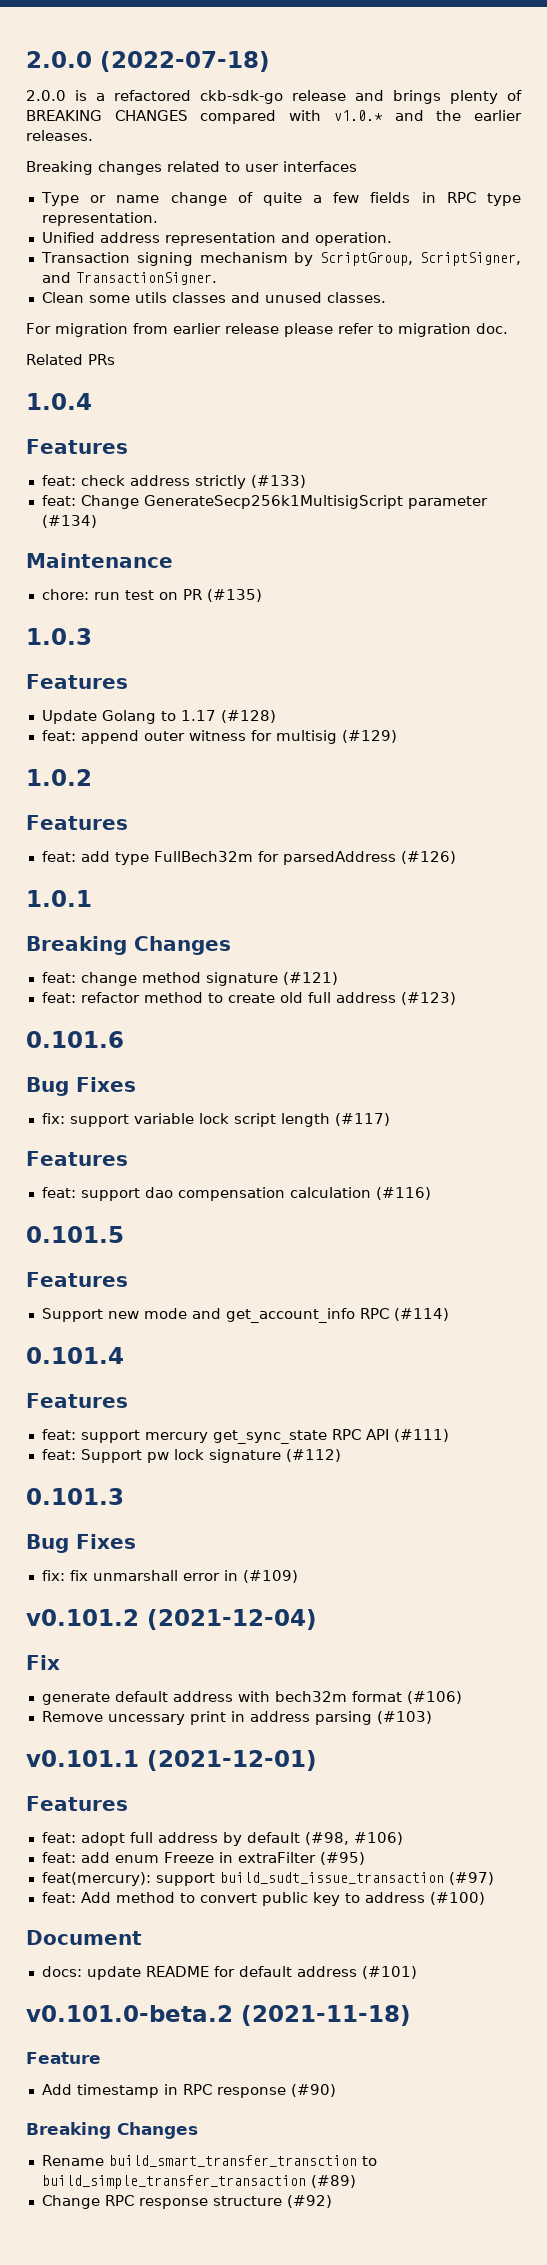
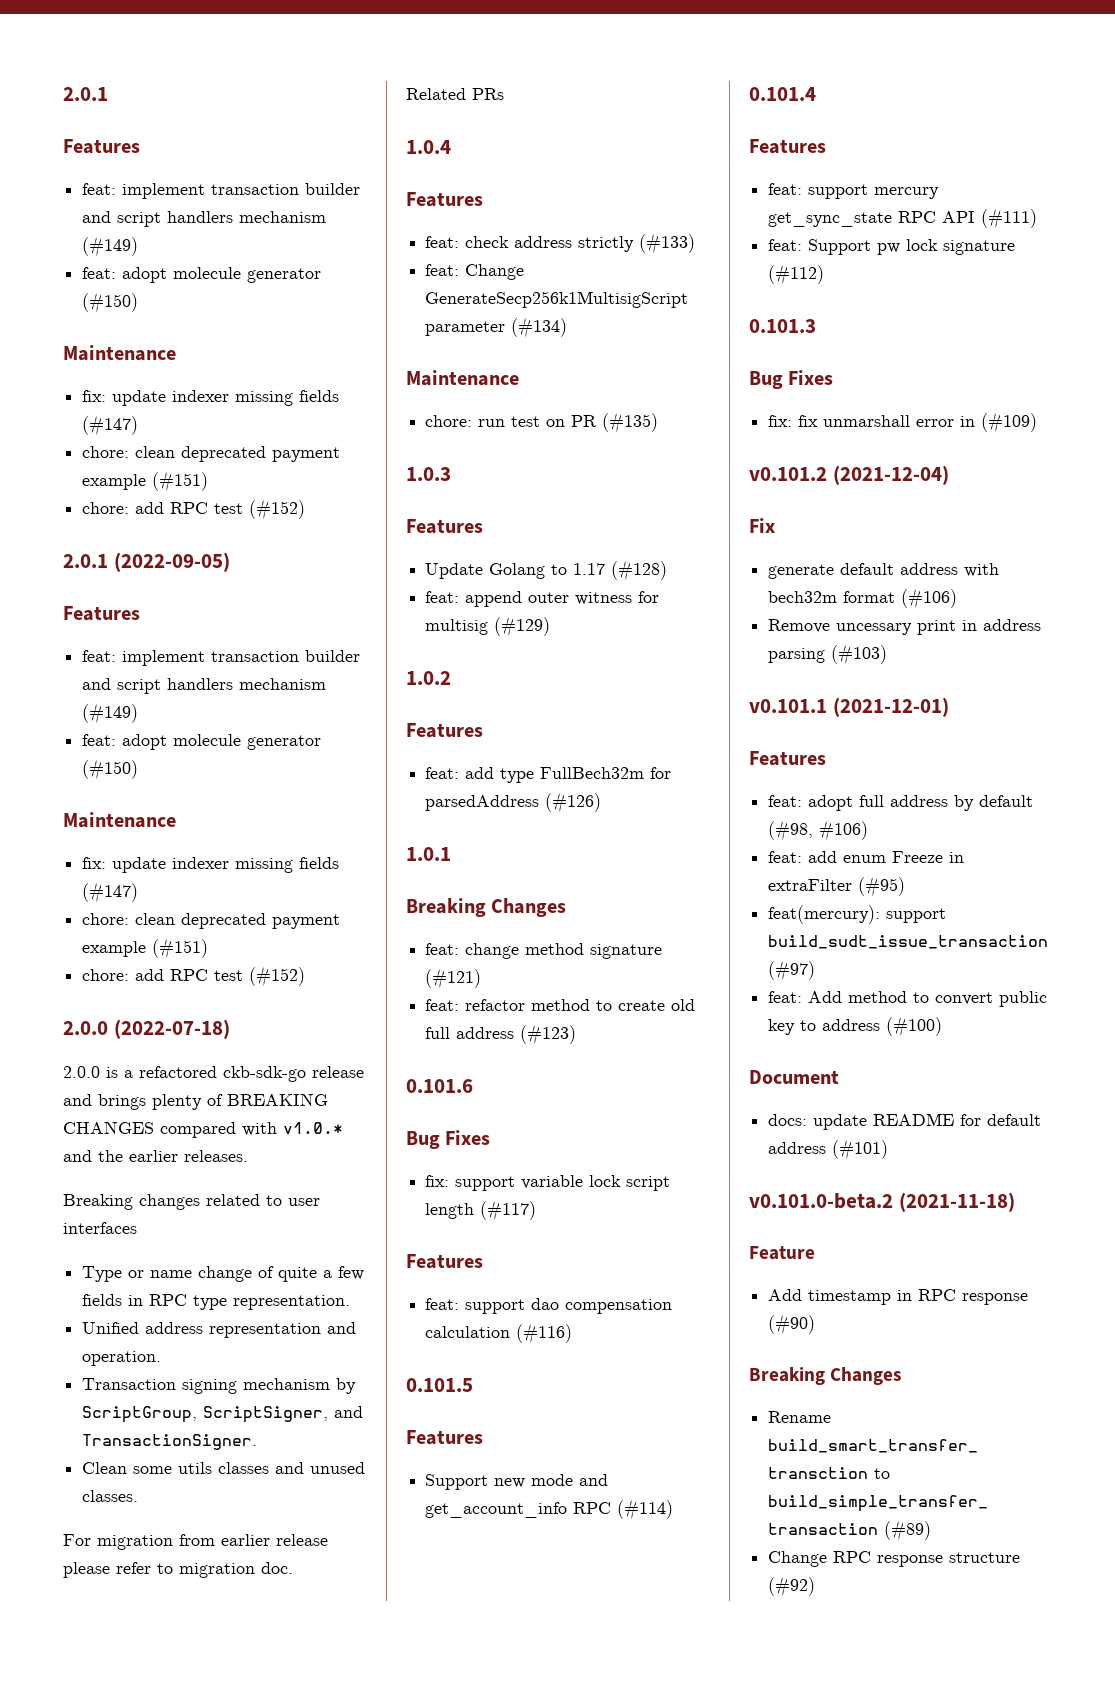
(26, 59) none -> [63,87,108,101] [63,139,140,154] [82,183,361,199] [82,211,327,227] [82,236,139,257] [82,267,322,283] [82,292,139,313] [63,345,176,361] [82,390,340,406] [82,415,139,436] [82,446,341,462] [82,471,209,492] [82,499,306,520] [63,552,230,572] [63,606,140,621] [82,650,361,666] [82,678,327,694] [82,703,139,724] [82,734,322,750] [82,759,139,780] [63,812,176,828] [82,857,340,873] [82,882,139,903] [82,913,341,929] [82,938,209,959] [82,966,306,987] 2.0.1 // Features // feat: implement transaction builder and script handlers mechanism (#149) // feat: adopt molecule generator (#150) // Maintenance // fix: update indexer missing fields (#147) // chore: clean deprecated payment example (#151) // chore: add RPC test (#152) // 2.0.1 (2022-09-05) // Features // feat: implement transaction builder and script handlers mechanism (#149) // feat: adopt molecule generator (#150) // Maintenance // fix: update indexer missing fields (#147) // chore: clean deprecated payment example (#151) // chore: add RPC test (#152) //

